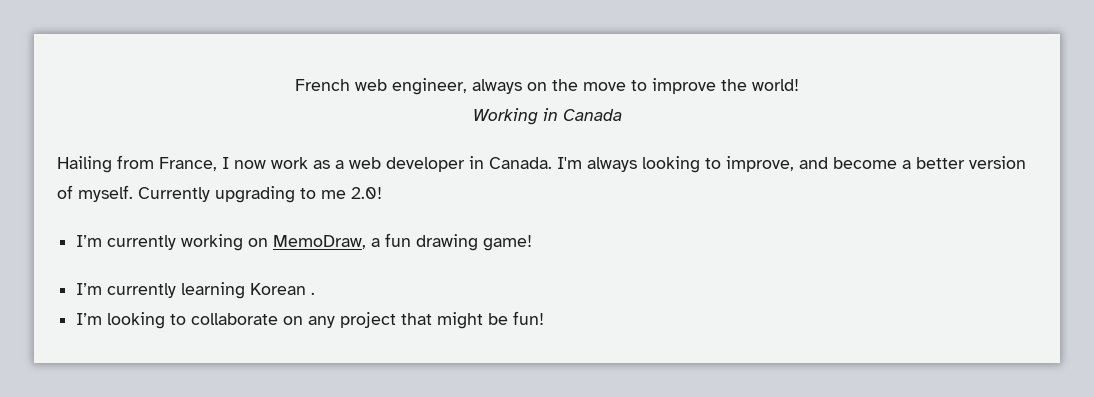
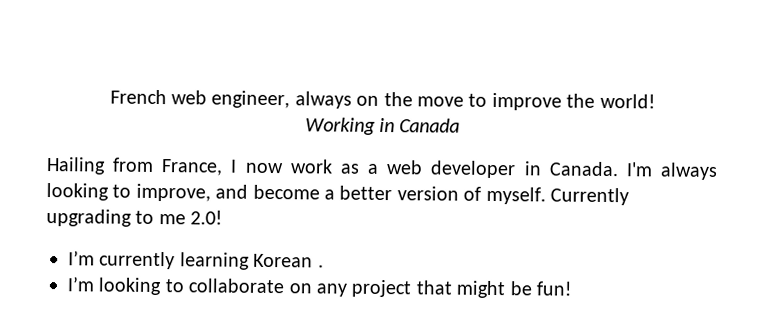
[76,233,533,251] // I’m currently working on MemoDraw, a fun drawing game! -> (224, 217) none

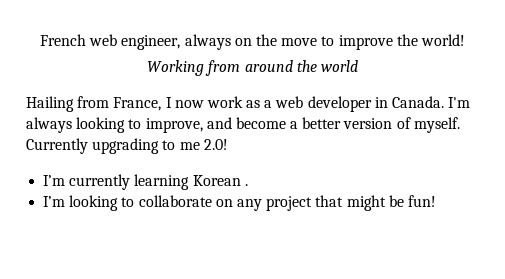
[379,117,461,133] in Canada -> [205,60,358,76] from around the world

